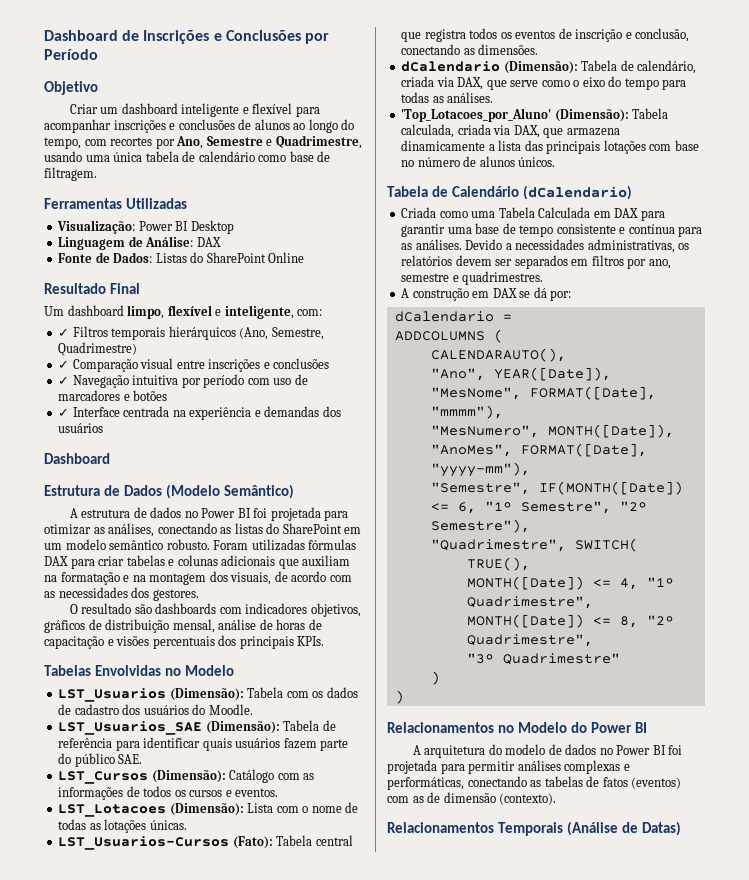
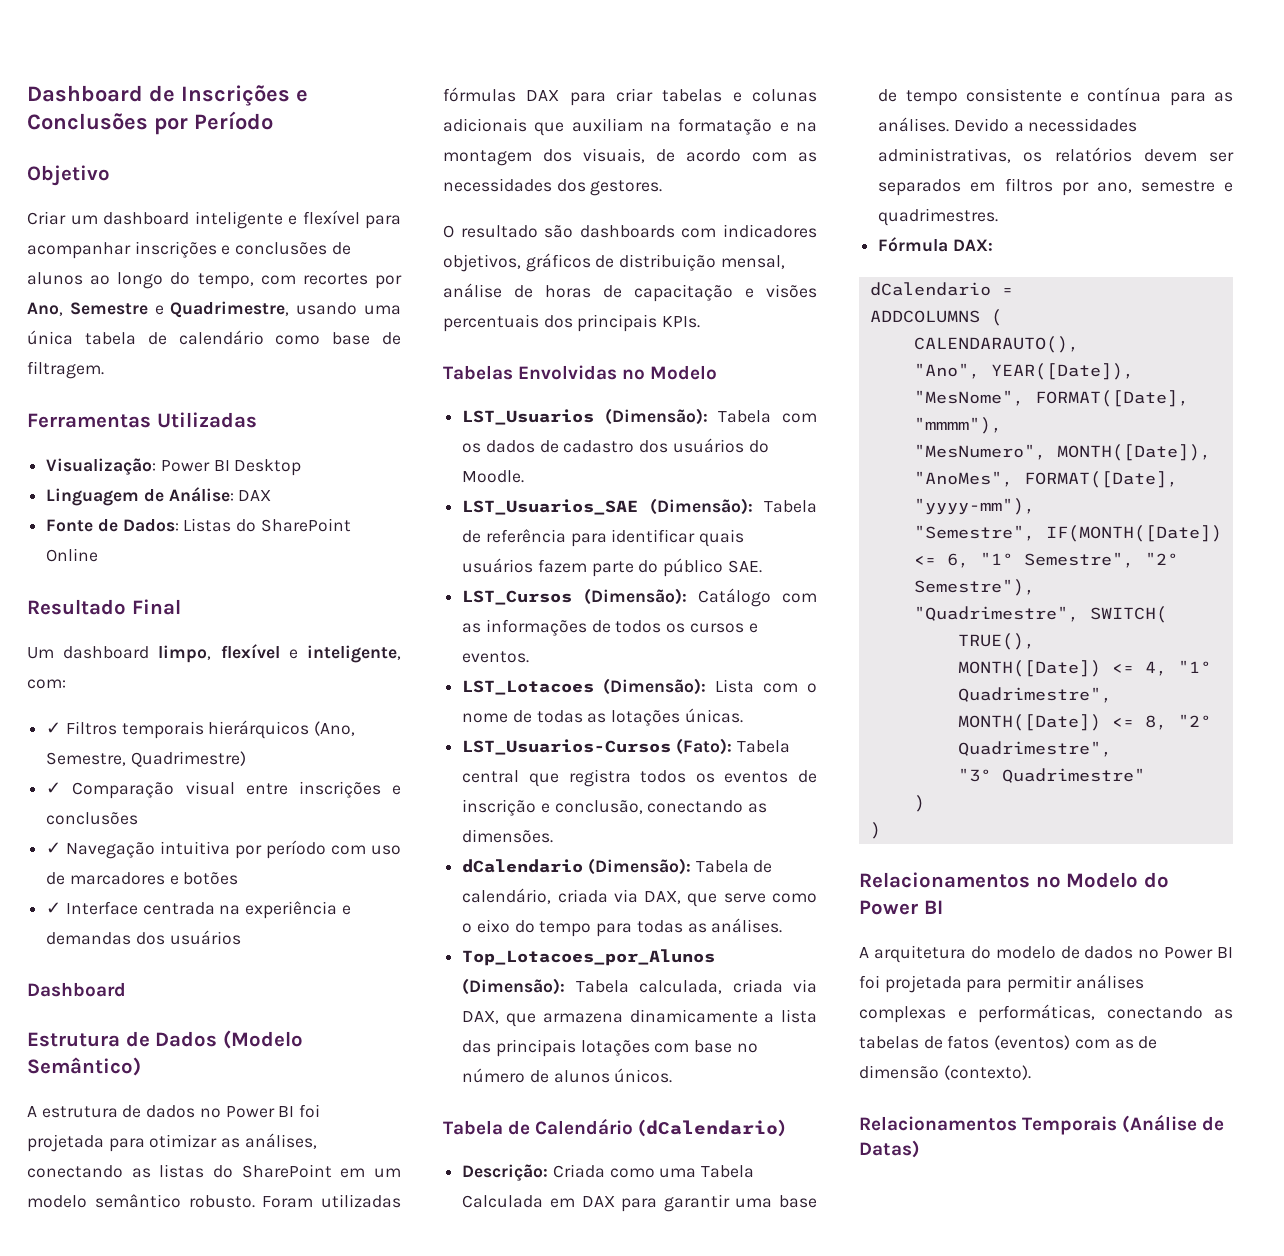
[401,108,552,122] 'Top_Lotacoes_por_Aluno' -> [462,949,716,966] Top_Lotacoes_por_Alunos
(632, 192) none -> [462,1164,549,1182] Descrição:
[401,287,572,301] A construção em DAX se dá por: -> [878,237,993,252] Fórmula DAX:

